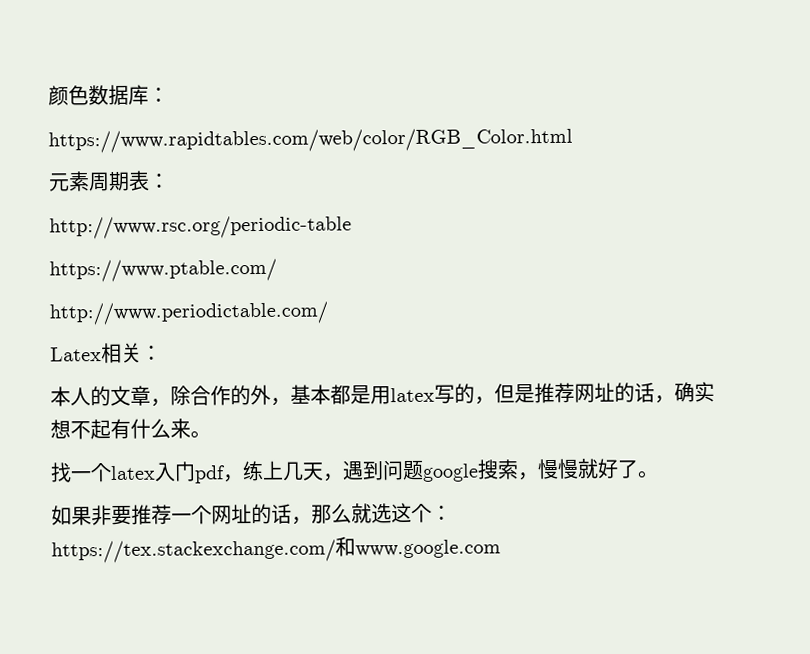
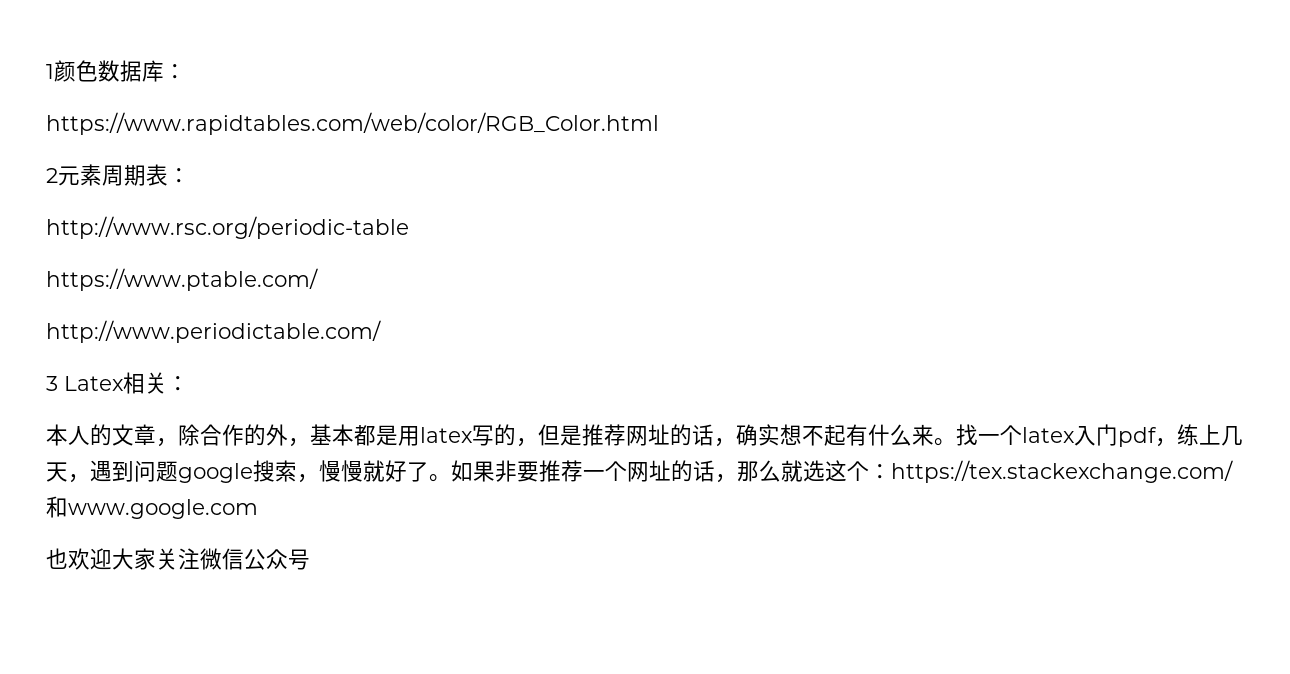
(48, 95) none -> [46,64,54,79] 1
(573, 140) none -> [46,168,58,183] 2
(328, 313) none -> [46,376,58,391] 3
(211, 434) // -> (956, 442) none
(659, 474) // -> (451, 478) none
(501, 549) none -> [46,548,310,570] // 也欢迎大家关注微信公众号

